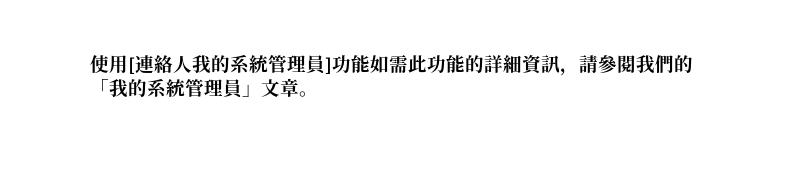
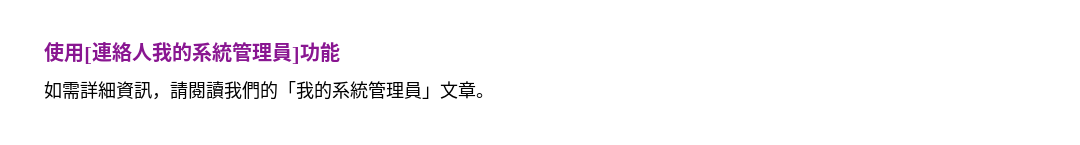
[370,55,484,73] 如需此功能的 -> [44,81,80,99] // 如需
[598,55,636,73] 參閱 -> [188,81,224,99] 閱讀

